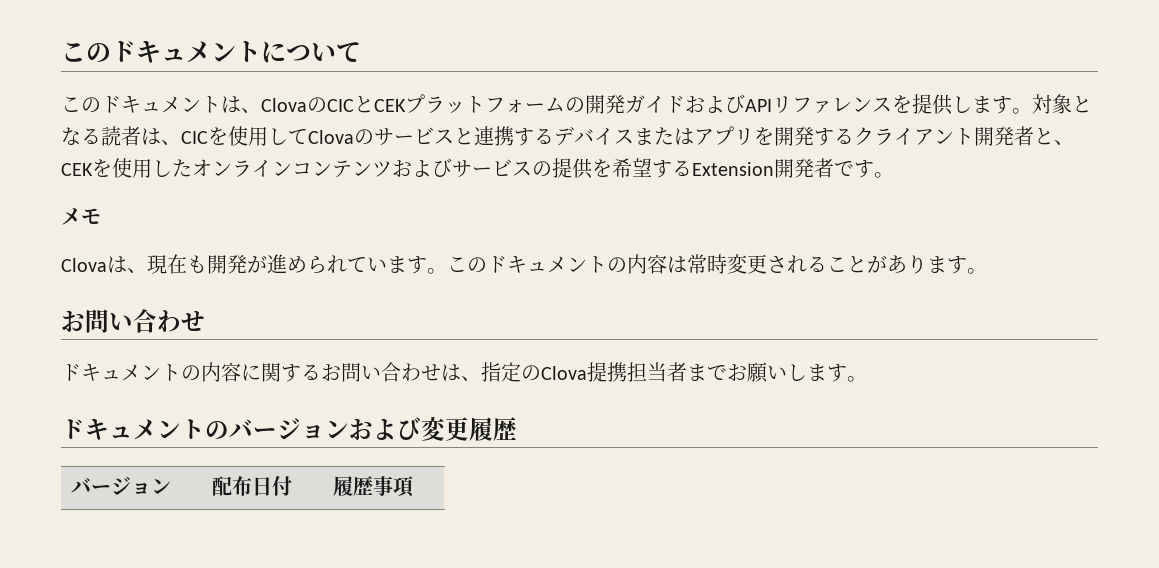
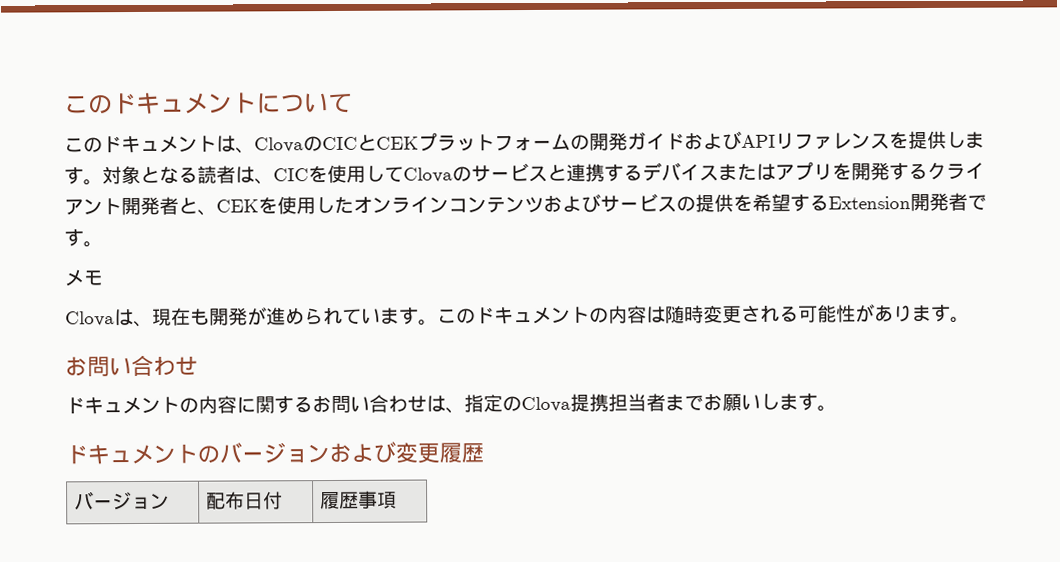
[687,254,707,274] 常 -> [665,305,685,324] 随
[827,256,867,273] こと -> [798,304,856,323] 可能性

